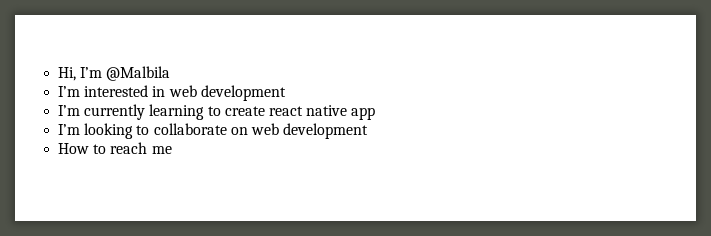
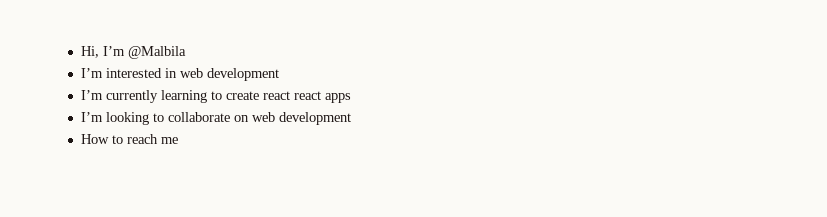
[306,105,376,120] native app -> [293,91,351,103] react apps

